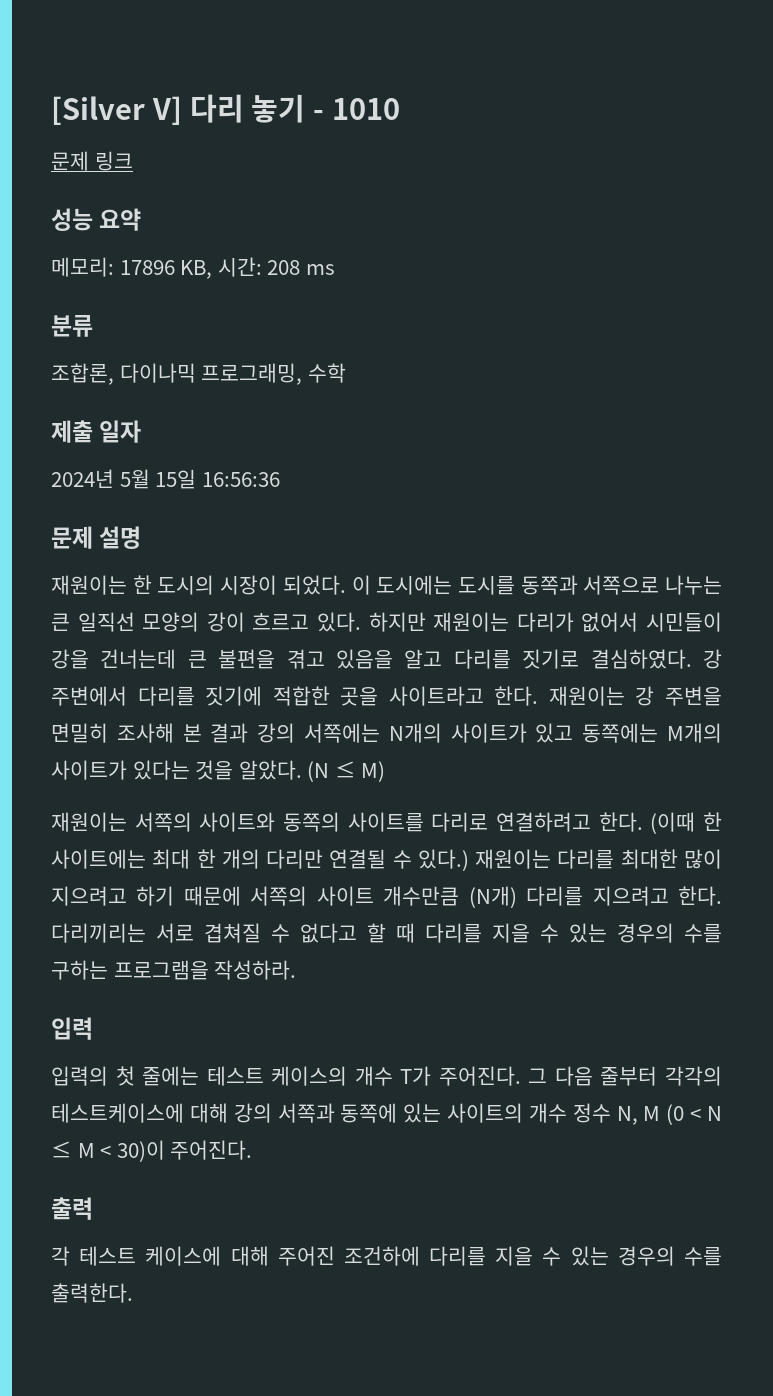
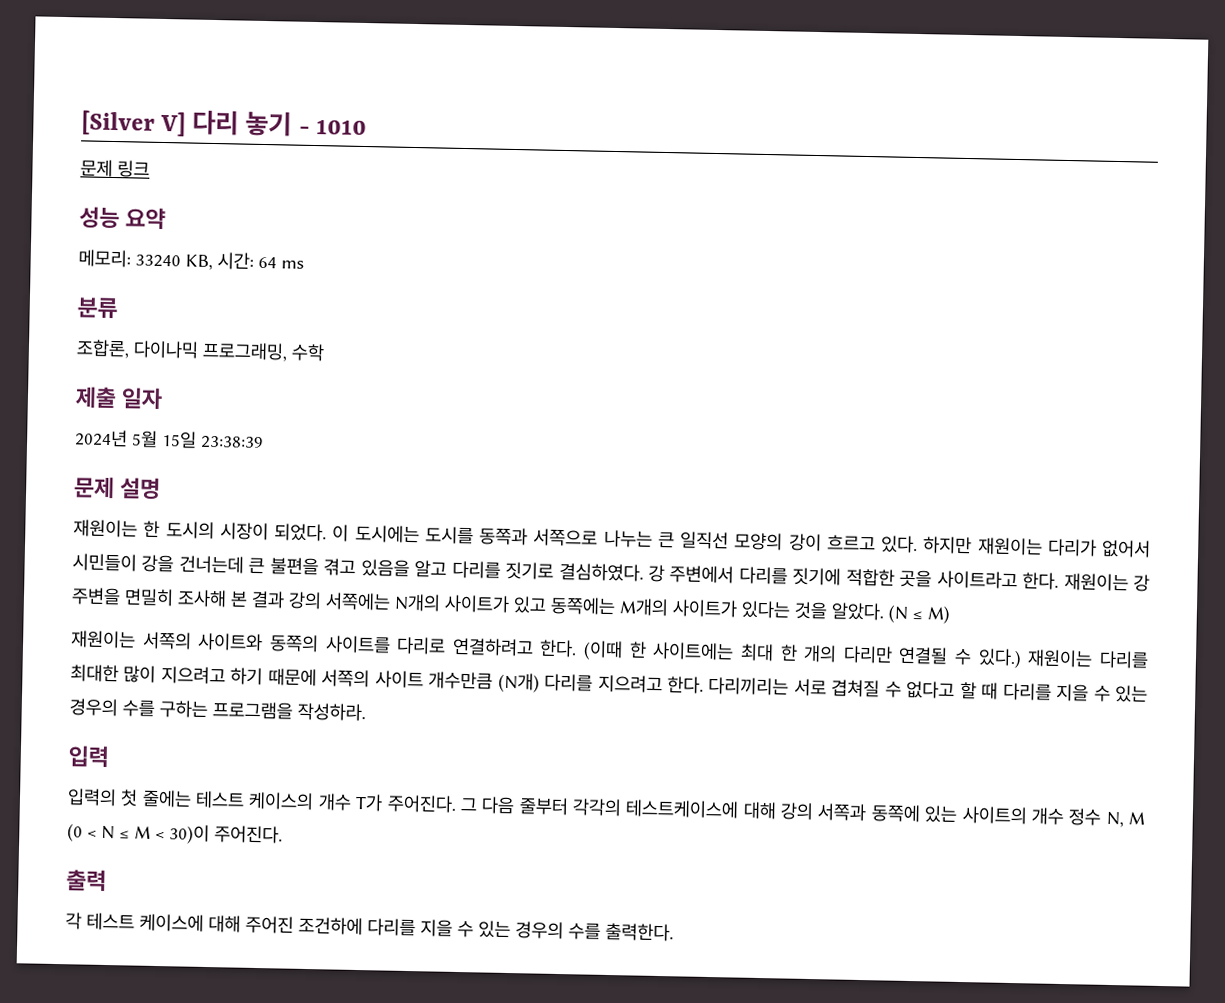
[119,260,175,275] 17896 -> [135,254,181,268] 33240
[267,260,301,275] 208 -> [258,256,277,269] 64
[201,472,280,487] 16:56:36 -> [200,435,264,450] 23:38:39

